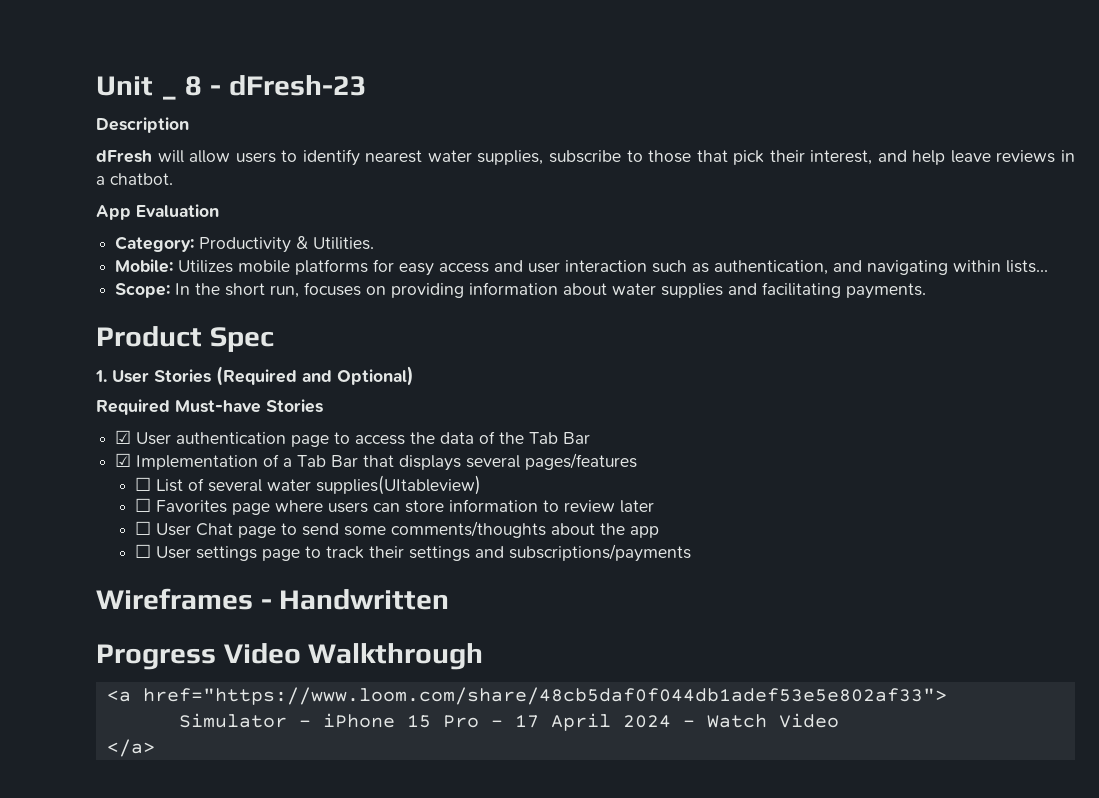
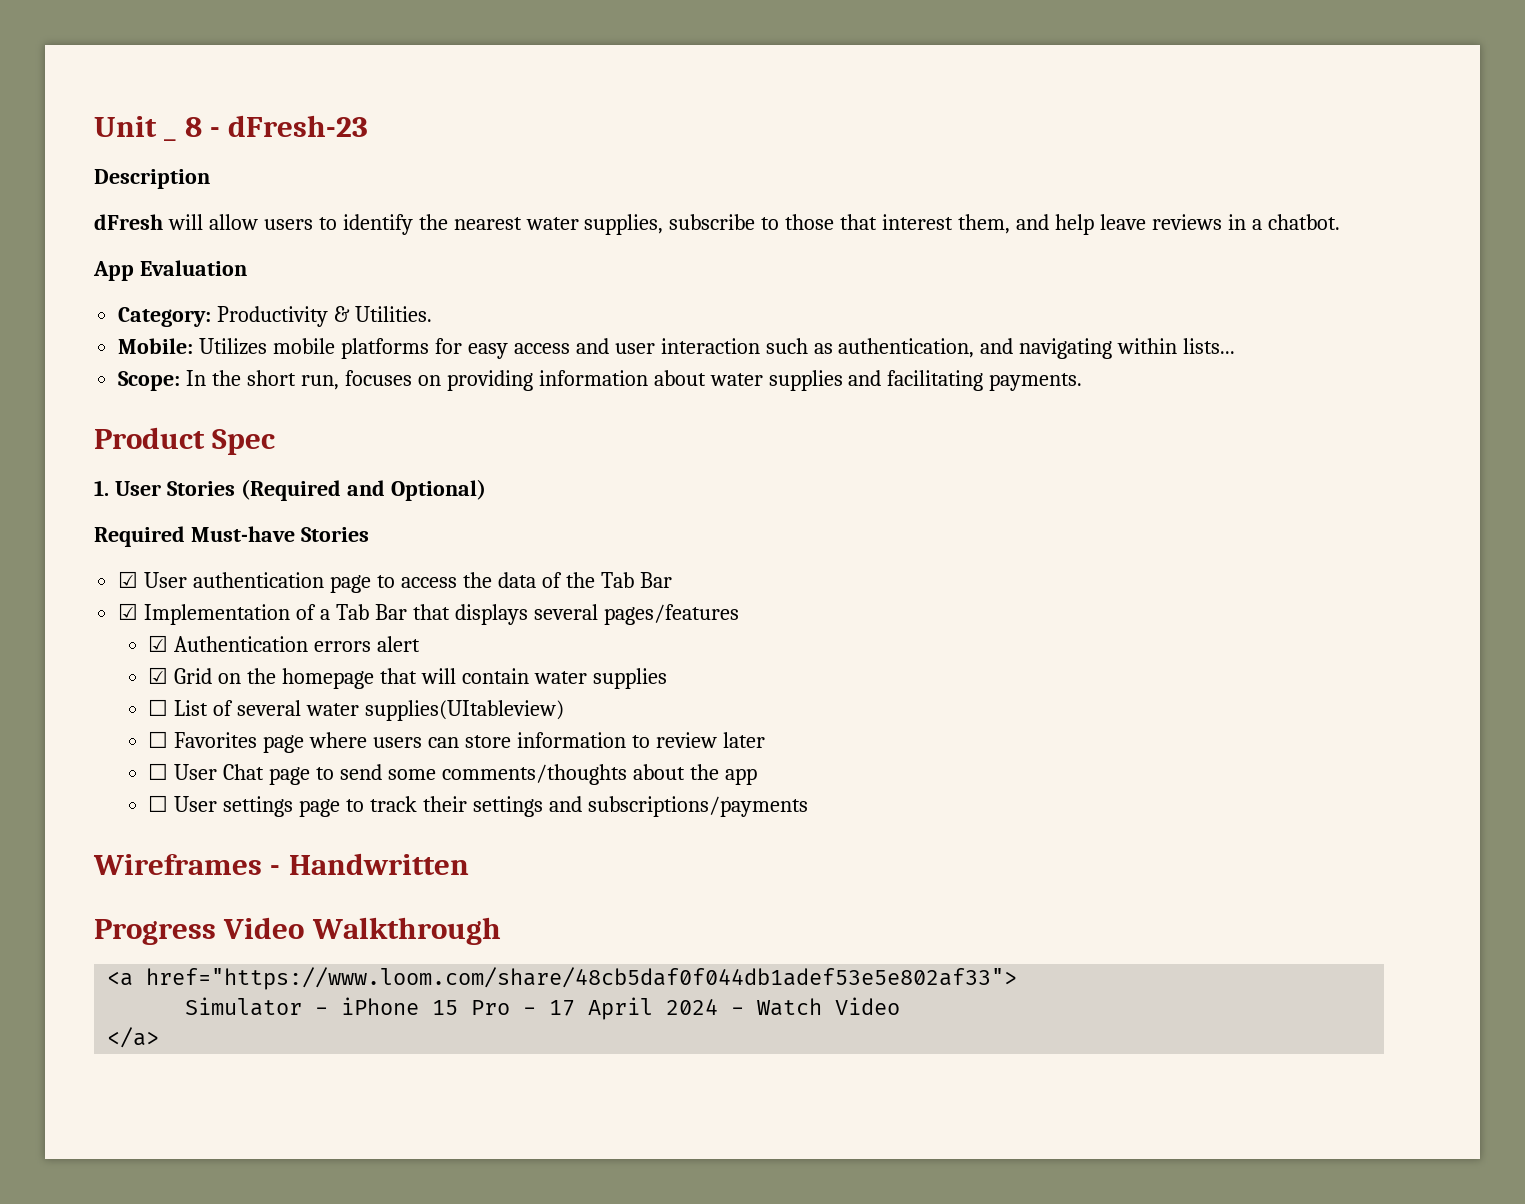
(360, 157) none -> [418,214,448,230] the
[733,150,873,165] pick their interest, -> [882,214,1011,234] interest them,
(638, 461) none -> [148,635,421,652] [148,667,667,689] // ☑ Authentication errors alert // ☑ Grid on the homepage that will contain water supplies

